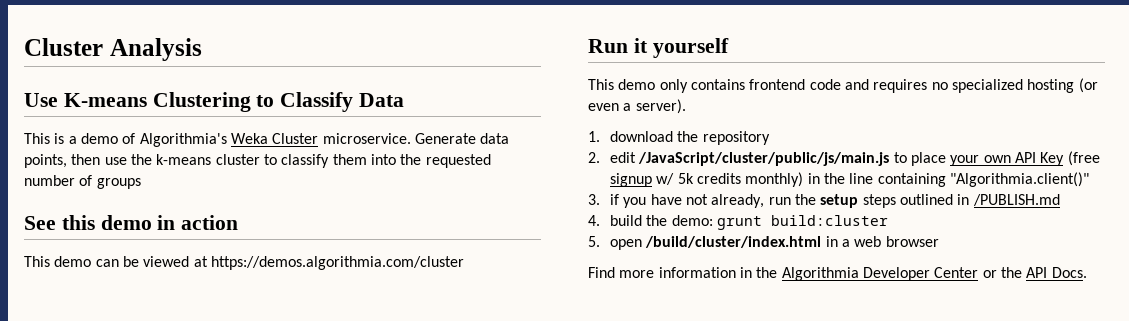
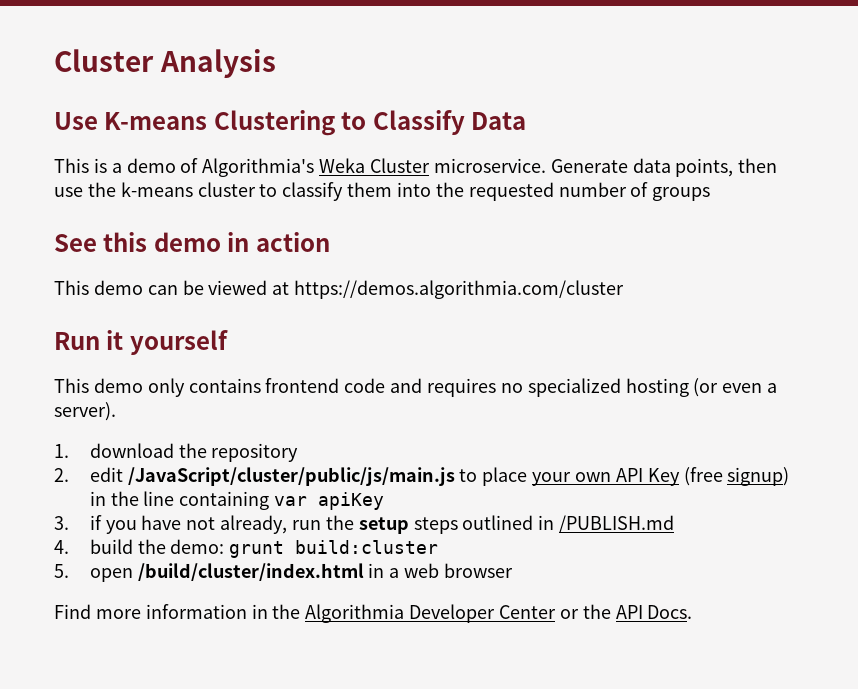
[609,172,804,187] signup w/ 5k credits monthly) -> [727,467,790,486] signup)
[949,172,1089,187] "Algorithmia.client()" -> [274,492,385,510] var apiKey

